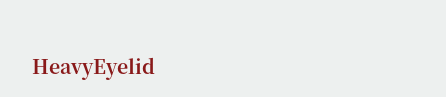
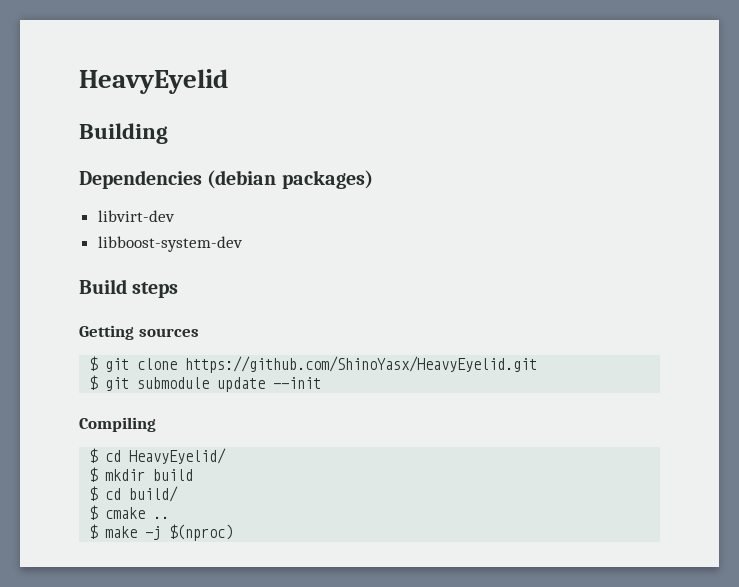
(155, 68) none -> [79,123,168,144] [79,170,373,189] [97,210,175,222] [97,236,243,252] [79,279,179,298] [79,325,199,340] [89,356,538,373] [89,375,322,392] [79,417,156,432] [89,448,227,464] [89,467,194,482] [89,486,179,502] [89,505,170,520] [89,524,234,541] // Building // Dependencies (debian packages) // libvirt-dev // libboost-system-dev // Build steps // Getting sources // $ git clone https://github.com/ShinoYasx/HeavyEyelid.git // $ git submodule update --init // Compiling // $ cd HeavyEyelid/ // $ mkdir build // $ cd build/ // $ cmake .. // $ make -j $(nproc)

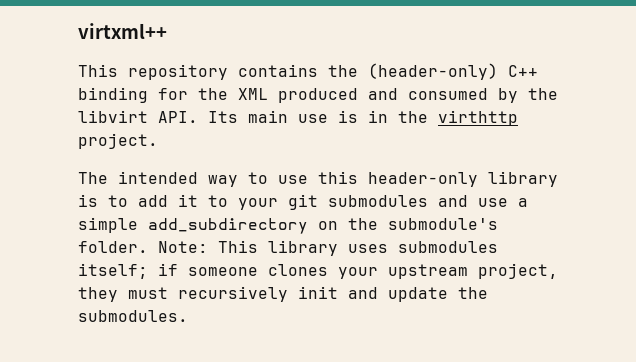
[79,69,228,94] [79,123,168,144] [79,170,373,189] [97,210,175,222] [97,236,243,252] [79,279,179,298] [79,325,199,340] [89,356,538,373] [89,375,322,392] [79,417,156,432] [89,448,227,464] [89,467,194,482] [89,486,179,502] [89,505,170,520] [89,524,234,541] HeavyEyelid // Building // Dependencies (debian packages) // libvirt-dev // libboost-system-dev // Build steps // Getting sources // $ git clone https://github.com/ShinoYasx/HeavyEyelid.git // $ git submodule update --init // Compiling // $ cd HeavyEyelid/ // $ mkdir build // $ cd build/ // $ cmake .. // $ make -j $(nproc) -> [78,23,167,39] [78,63,538,80] [78,87,558,103] [78,110,518,126] [78,133,158,149] [78,171,558,187] [78,194,528,210] [78,217,498,234] [78,240,498,256] [78,263,558,279] [78,286,488,302] [78,310,188,322] virtxml++ // This repository contains the (header-only) C++ binding for the XML produced and consumed by the libvirt API. Its main use is in the virthttp project. // The intended way to use this header-only library is to add it to your git submodules and use a simple add_subdirectory on the submodule's folder. Note: This library uses submodules itself; if someone clones your upstream project, they must recursively init and update the submodules.

